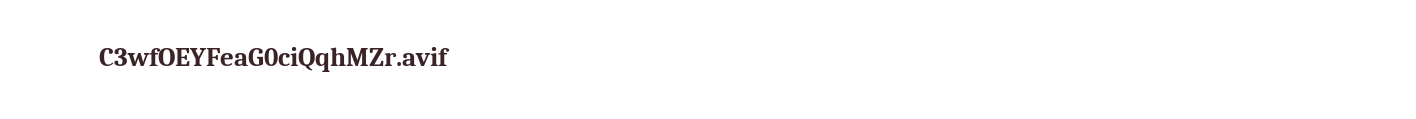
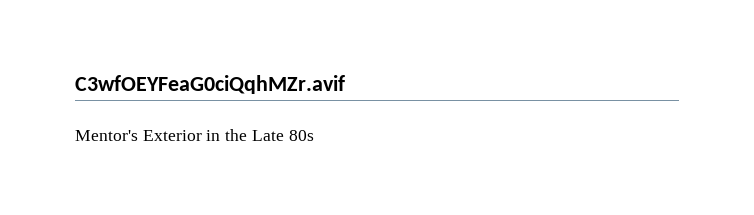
(450, 59) none -> [75,129,314,141] // Mentor's Exterior in the Late 80s

